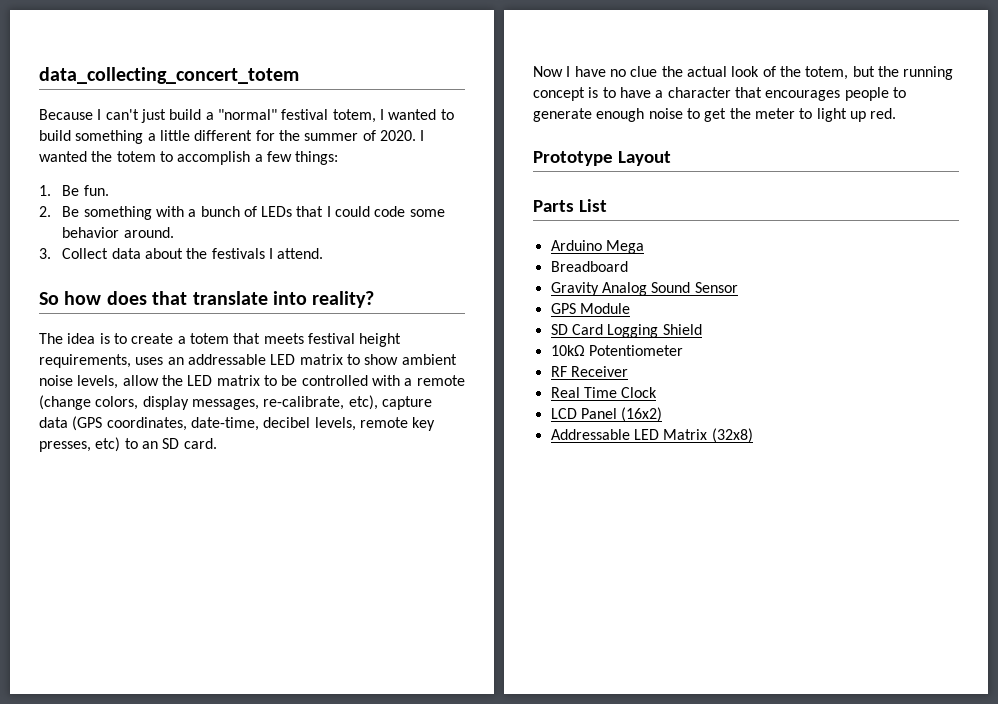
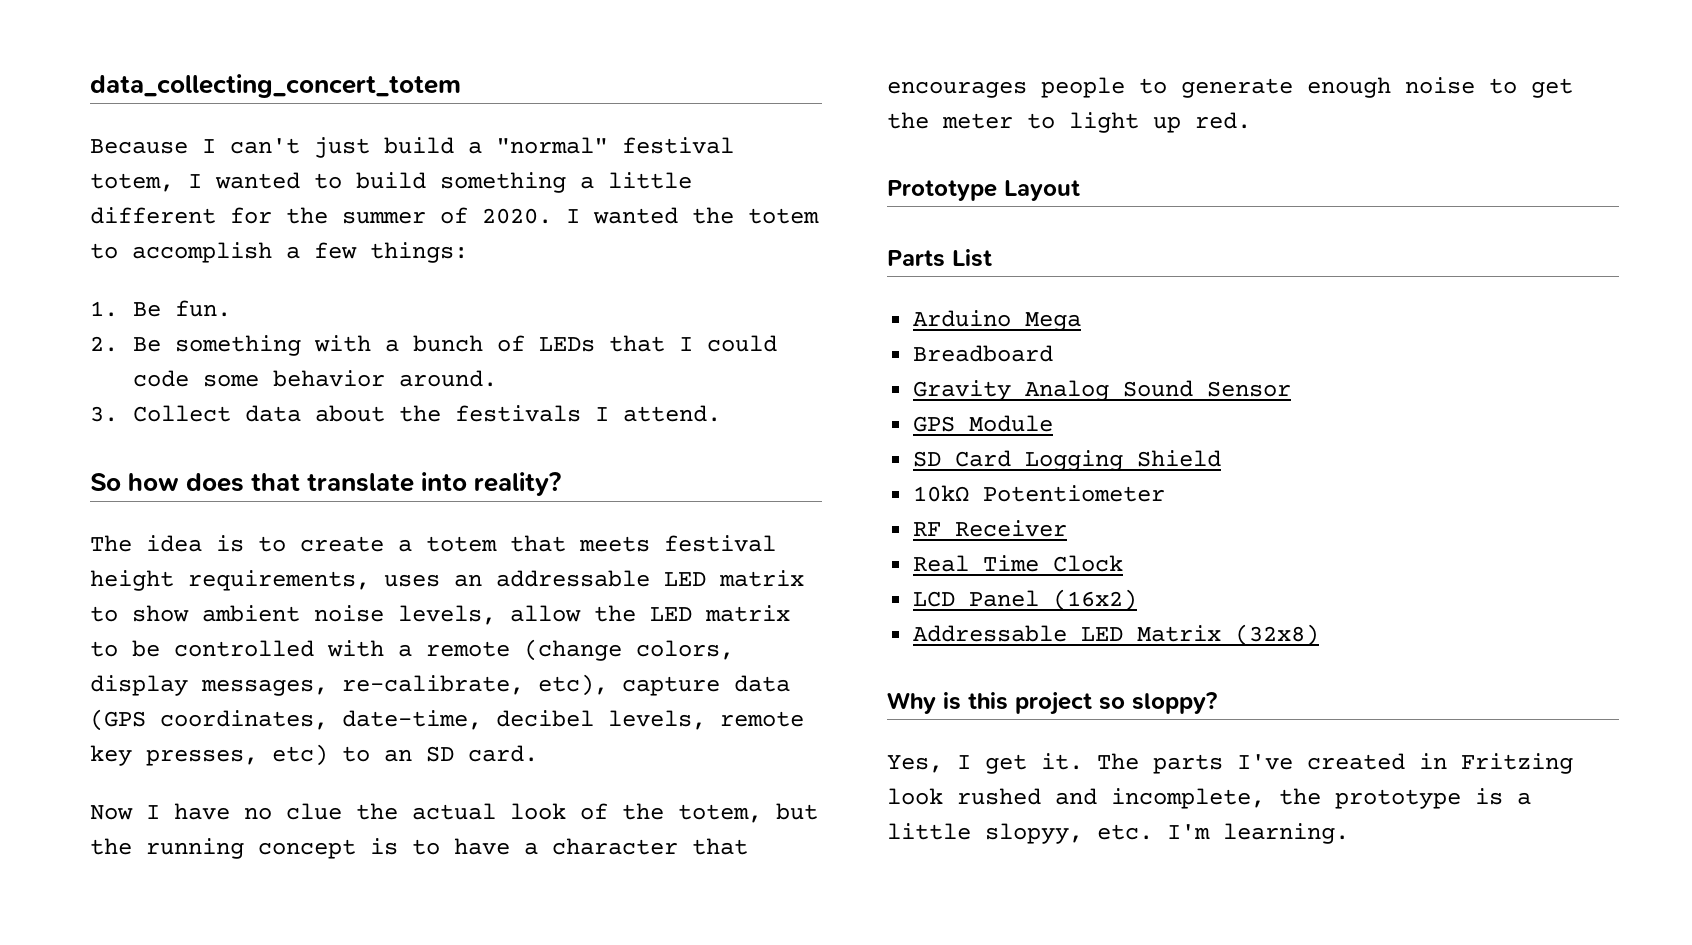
(753, 435) none -> [887,692,1217,715] [887,753,1573,774] [887,788,1531,809] [887,823,1349,844] // Why is this project so sloppy? // Yes, I get it. The parts I've created in Fritzing look rushed and incomplete, the prototype is a little slopyy, etc. I'm learning.

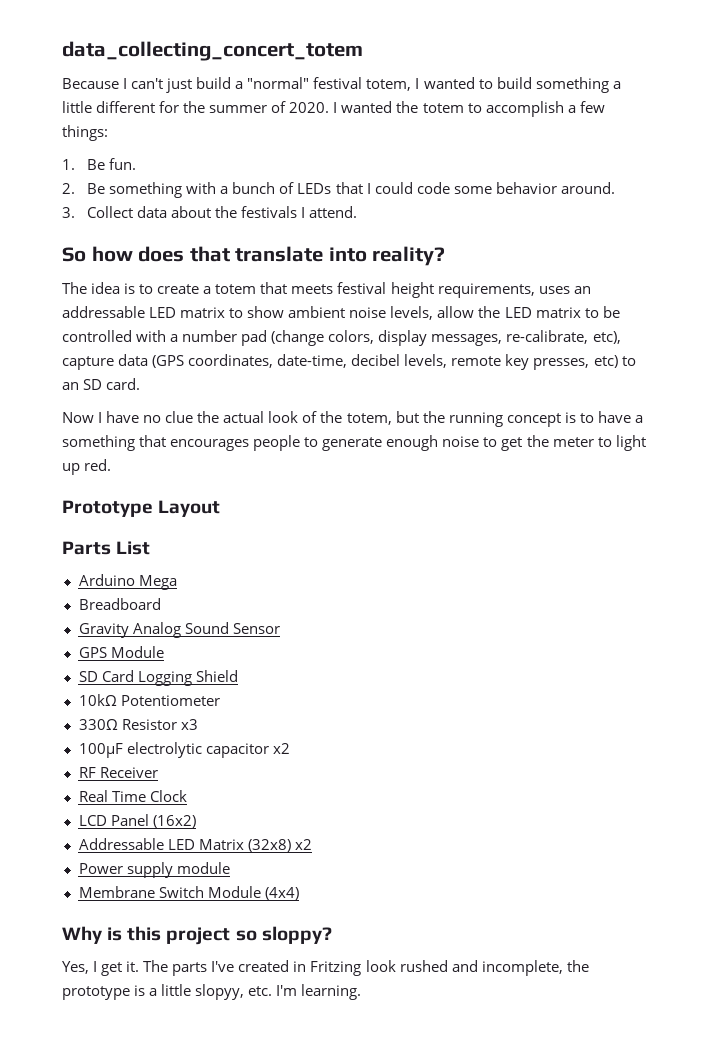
[426,641,510,657] remote -> [182,330,268,346] number pad
[552,838,678,855] character -> [62,435,135,451] something
(1166, 493) none -> [78,719,198,730] [78,742,290,758] // 330Ω Resistor x3 // 100µF electrolytic capacitor x2
(1320, 635) none -> [294,839,312,850] [78,862,230,878] [78,886,299,900] x2 // Power supply module // Membrane Switch Module (4x4)

